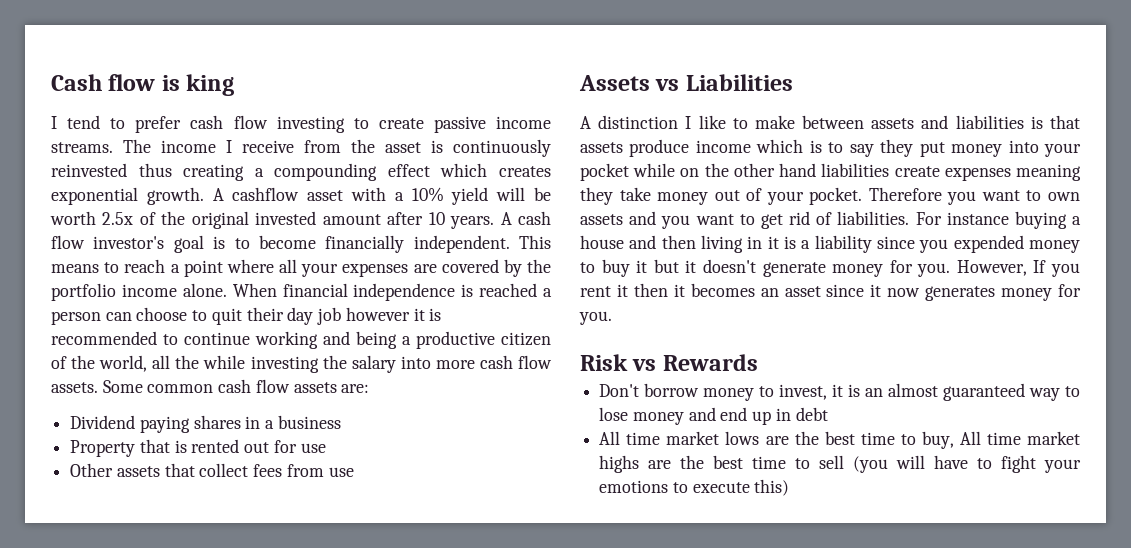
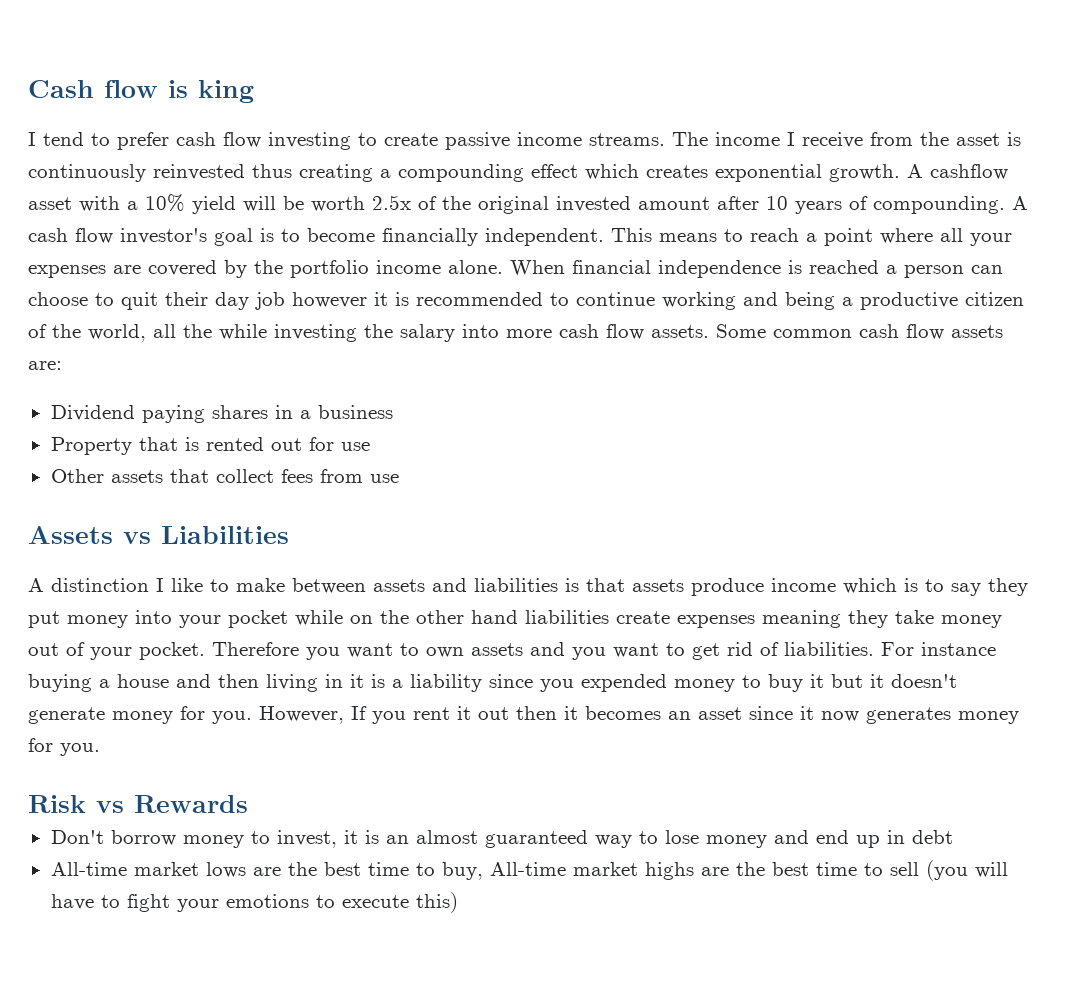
[450,216,495,229] years. -> [795,196,1005,214] years of compounding.
(628, 290) none -> [478,707,509,720] out
[599,431,661,445] All time -> [50,862,127,876] All-time
[959,431,1021,445] All time -> [489,862,566,876] All-time

